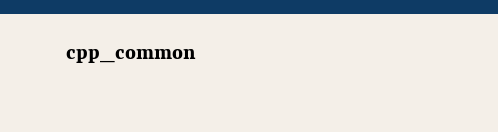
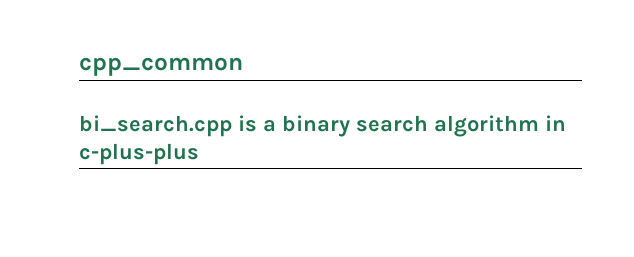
(196, 56) none -> [79,115,566,137] [79,143,199,165] // bi_search.cpp is a binary search algorithm in c-plus-plus

